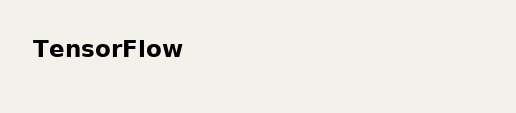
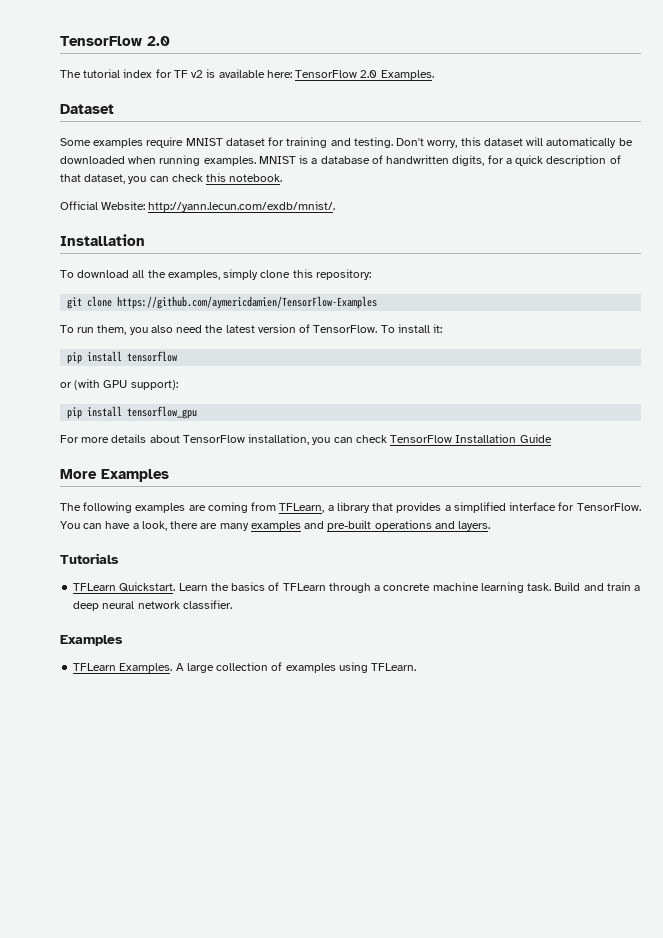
[33,40,183,57] TensorFlow -> [60,36,170,46] [60,69,434,80] [60,104,114,114] [60,137,633,148] [60,155,621,166] [60,173,283,184] [60,201,336,212] [60,234,145,246] [60,269,371,280] [67,296,378,309] [60,324,443,335] [67,351,178,364] [60,379,178,390] [67,406,198,419] [60,434,552,445] [60,469,169,482] [60,502,641,513] [60,520,491,531] [60,553,119,564] [73,582,641,593] [73,600,232,611] [60,635,123,646] [73,662,417,673] TensorFlow 2.0 // The tutorial index for TF v2 is available here: TensorFlow 2.0 Examples. // Dataset // Some examples require MNIST dataset for training and testing. Don't worry, this dataset will automatically be downloaded when running examples. MNIST is a database of handwritten digits, for a quick description of that dataset, you can check this notebook. // Official Website: http://yann.lecun.com/exdb/mnist/. // Installation // To download all the examples, simply clone this repository: // git clone https://github.com/aymericdamien/TensorFlow-Examples // To run them, you also need the latest version of TensorFlow. To install it: // pip install tensorflow // or (with GPU support): // pip install tensorflow_gpu // For more details about TensorFlow installation, you can check TensorFlow Installation Guide // More Examples // The following examples are coming from TFLearn, a library that provides a simplified interface for TensorFlow. You can have a look, there are many examples and pre-built operations and layers. // Tutorials // TFLearn Quickstart. Learn the basics of TFLearn through a concrete machine learning task. Build and train a deep neural network classifier. // Examples // TFLearn Examples. A large collection of examples using TFLearn.

